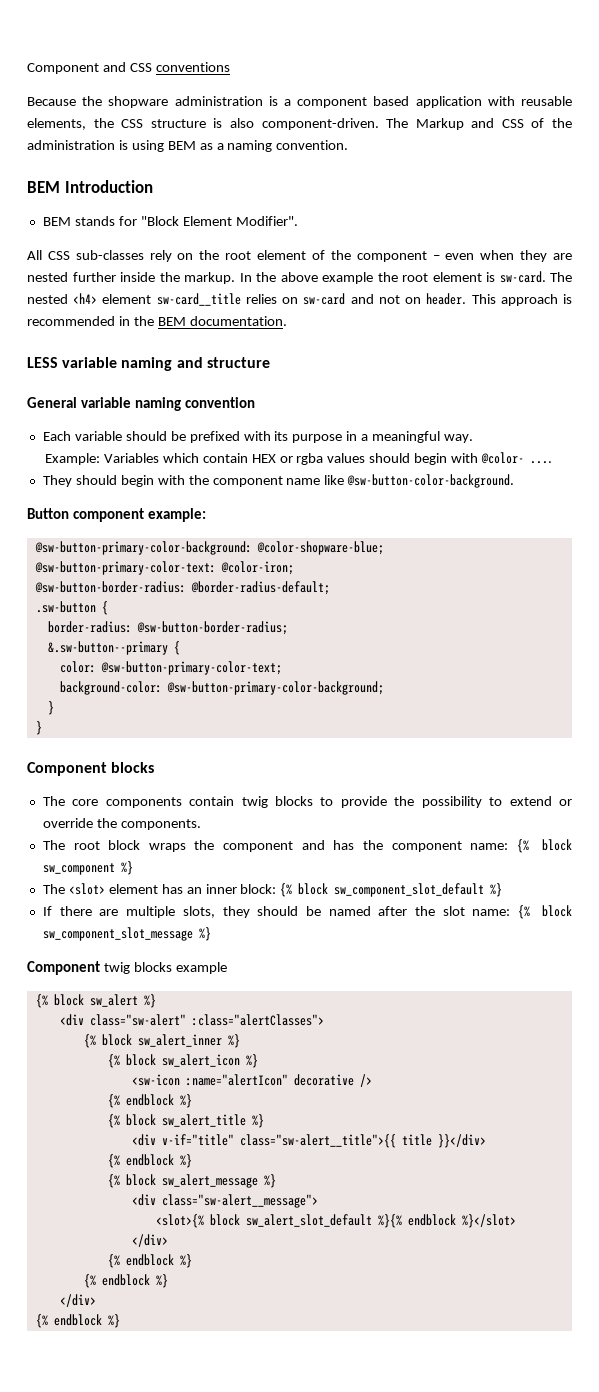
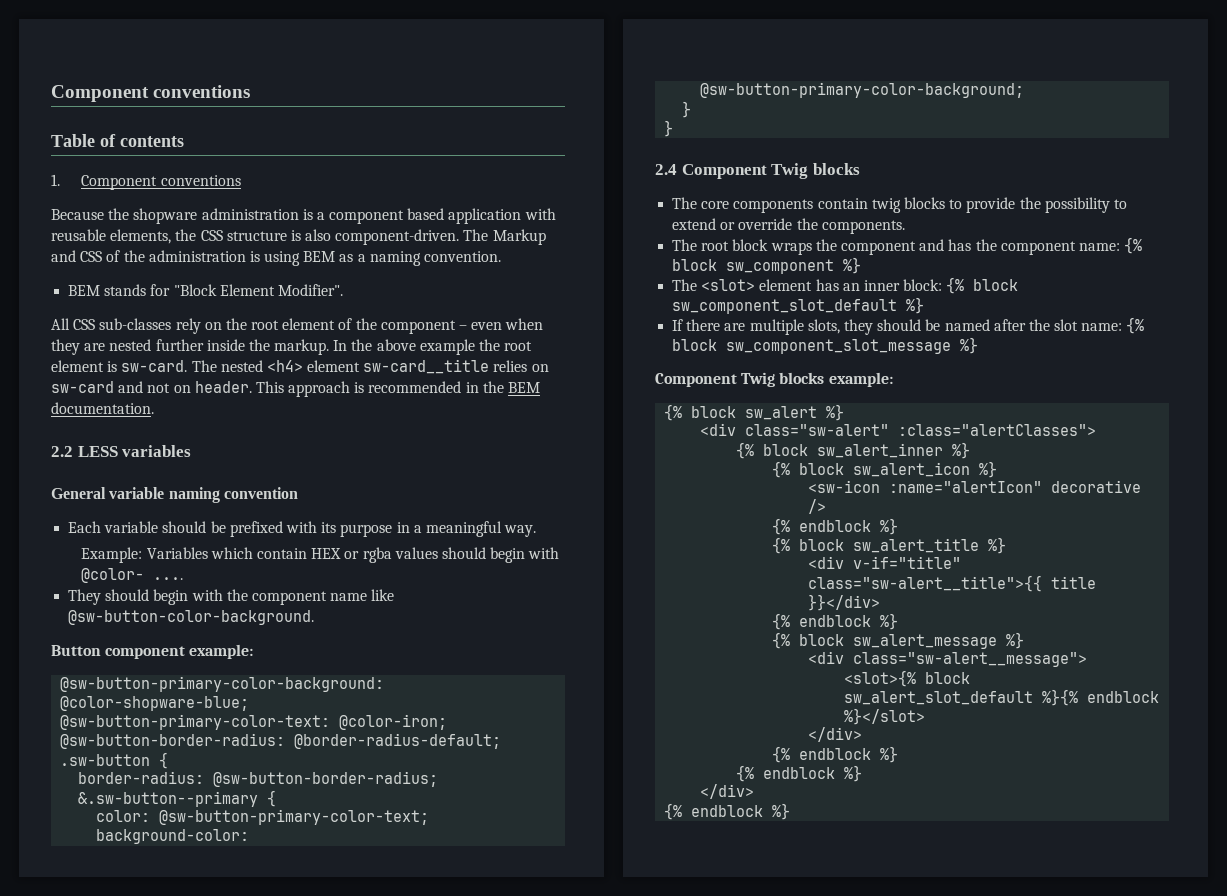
[27,62,152,74] Component and CSS -> [51,85,251,102] [51,134,184,147] [51,174,158,190] Component conventions // Table of contents // 1. Component
[27,180,153,193] // BEM Introduction -> (502, 256) none
[27,357,270,371] LESS variable naming and structure -> [51,445,192,457] 2.2 LESS variables
[27,762,107,776] Component -> [655,163,809,179] 2.4 Component Twig
[103,962,227,974] twig blocks example -> [741,372,893,387] Twig blocks example:

